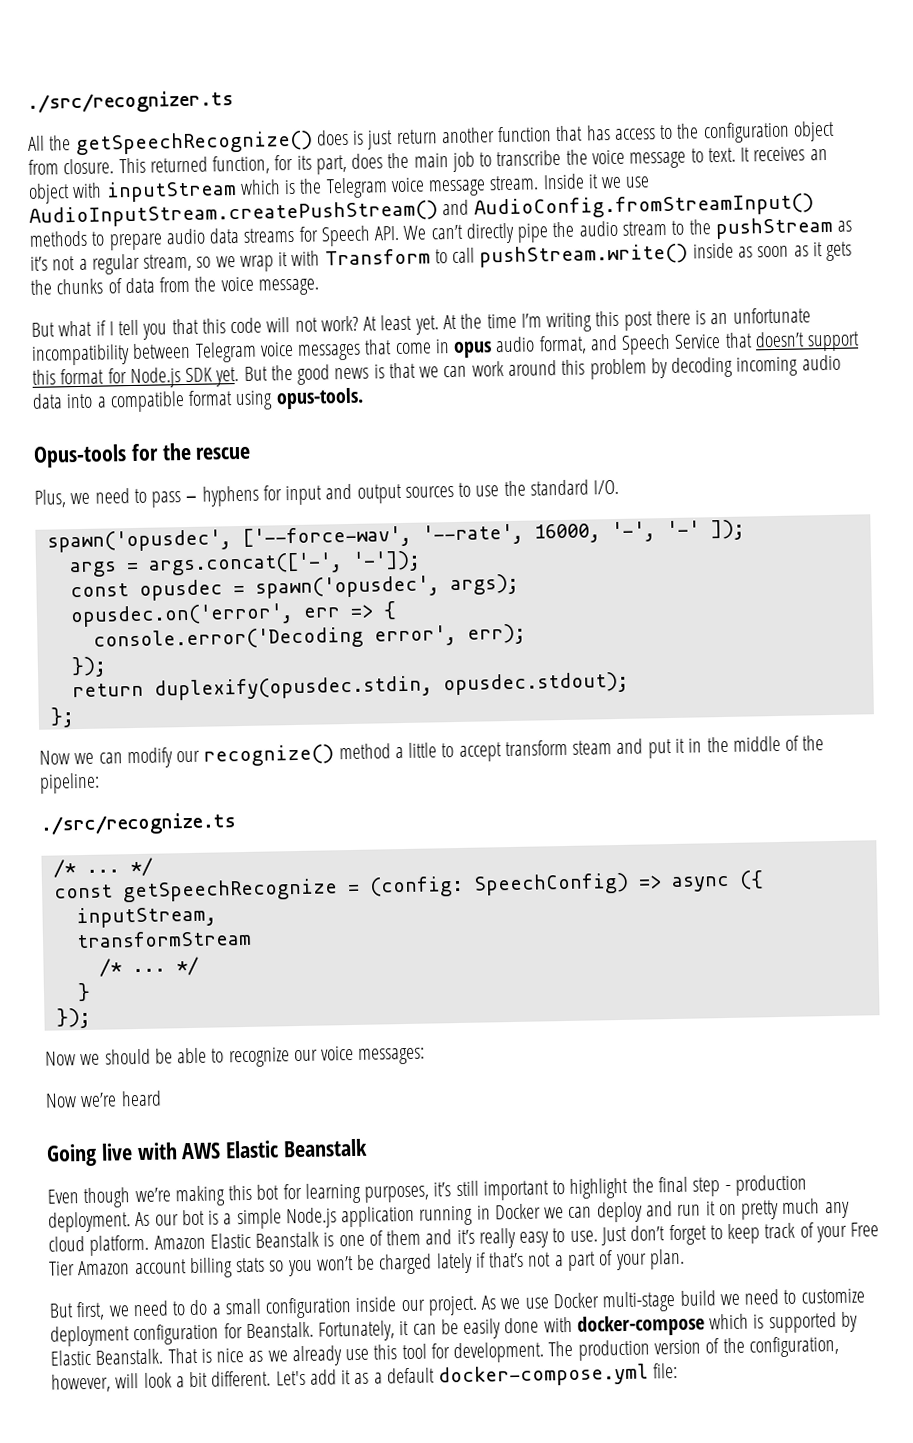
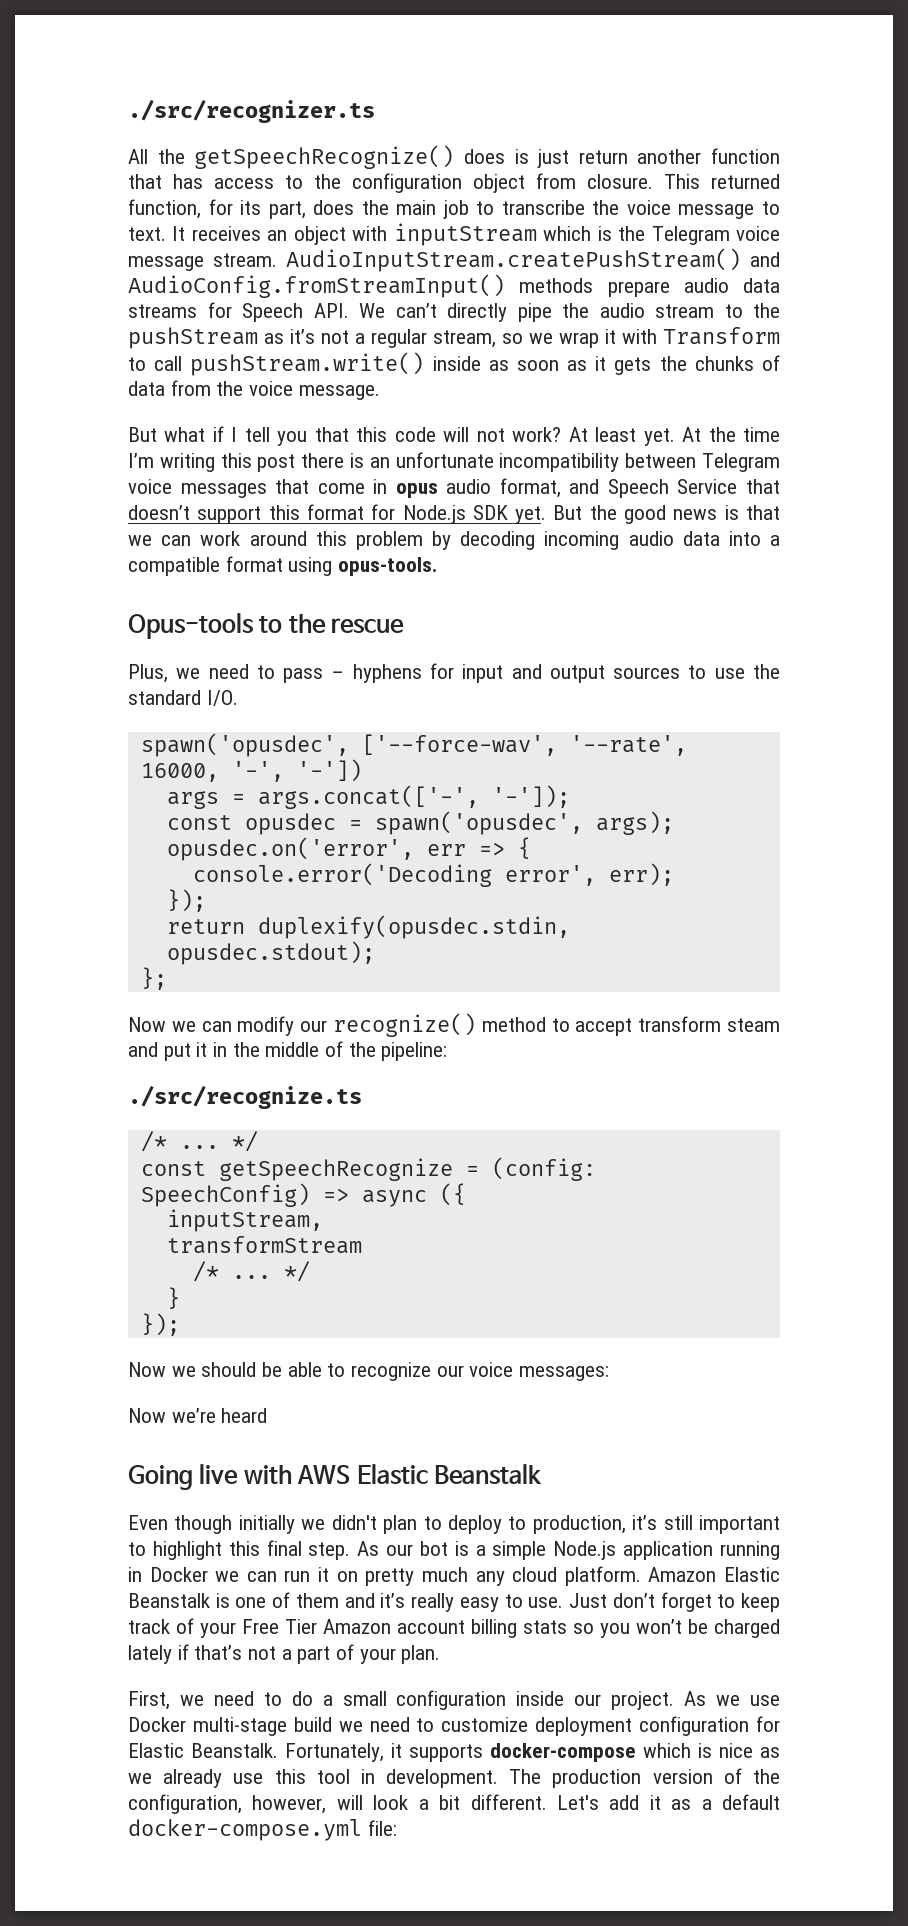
[542,173,651,190] Inside it we use -> (277, 260) none
[91,231,106,246] to -> (594, 285) none
[130,443,159,462] for -> [259,616,283,633] to
[665,519,745,541] '-' ]); -> [296,759,362,782] '-'])
[394,742,438,759] a little -> (546, 1024) none
[134,1182,430,1207] we’re making this bot for learning purposes, -> [238,1515,626,1534] initially we didn't plan to deploy to production,
[631,1174,807,1197] [48,1211,131,1233] the final step - production deployment. -> [228,1540,351,1560] this final step.
[596,1201,673,1223] deploy and -> (277, 1576) none
[49,1301,106,1321] But first, -> [128,1691,170,1710] First,
(243, 1331) none -> [128,1743,184,1758] Elastic
[412,1311,858,1339] [50,1347,198,1366] can be easily done with docker-compose which is supported by Elastic Beanstalk. That -> [409,1743,691,1762] supports docker-compose which
[430,1343,450,1359] for -> [360,1769,375,1784] in

